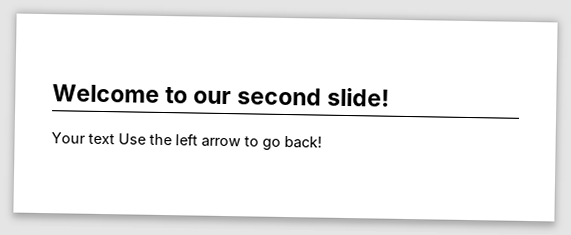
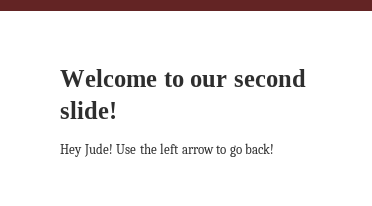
[51,132,115,145] Your text -> [60,143,113,157] Hey Jude!

